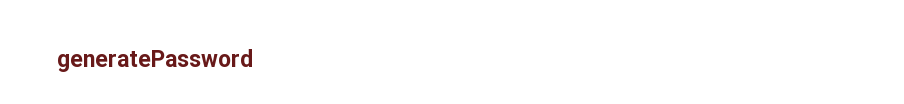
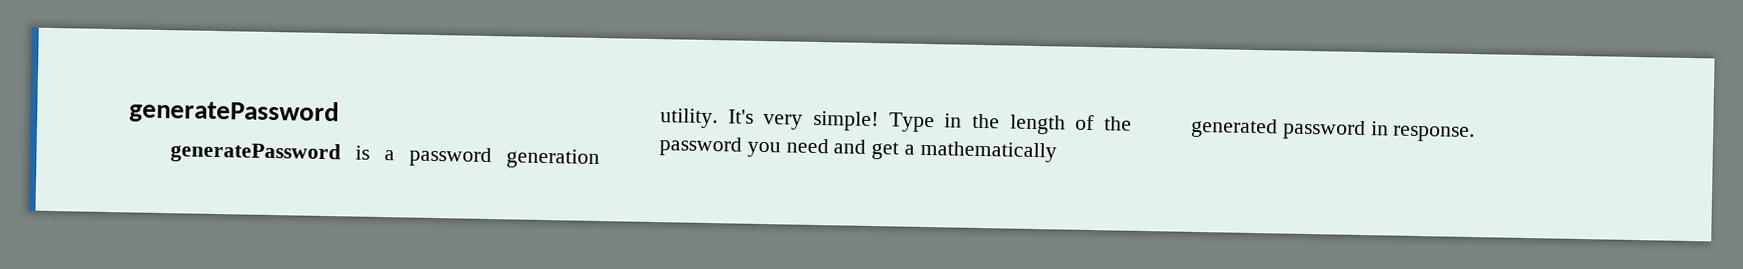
[57,49,253,72] generatePassword -> [129,98,339,126] [170,141,600,170] [660,108,1132,135] [659,136,1057,163] [1191,117,1476,143] generatePassword // generatePassword is a password generation utility. It's very simple! Type in the length of the password you need and get a mathematically generated password in response.

